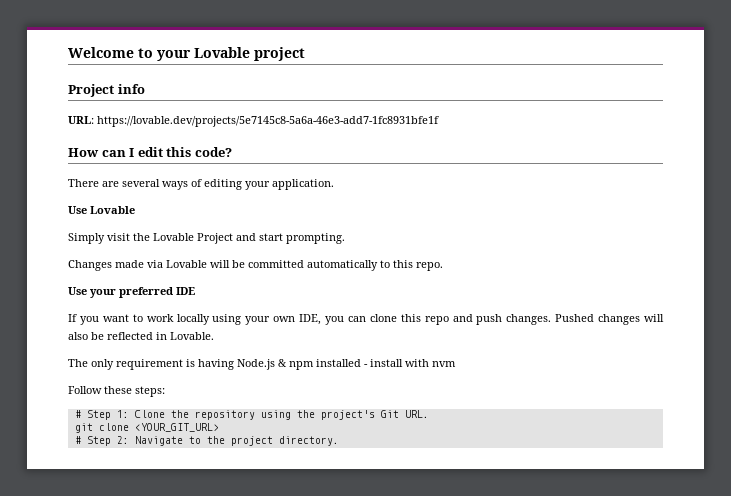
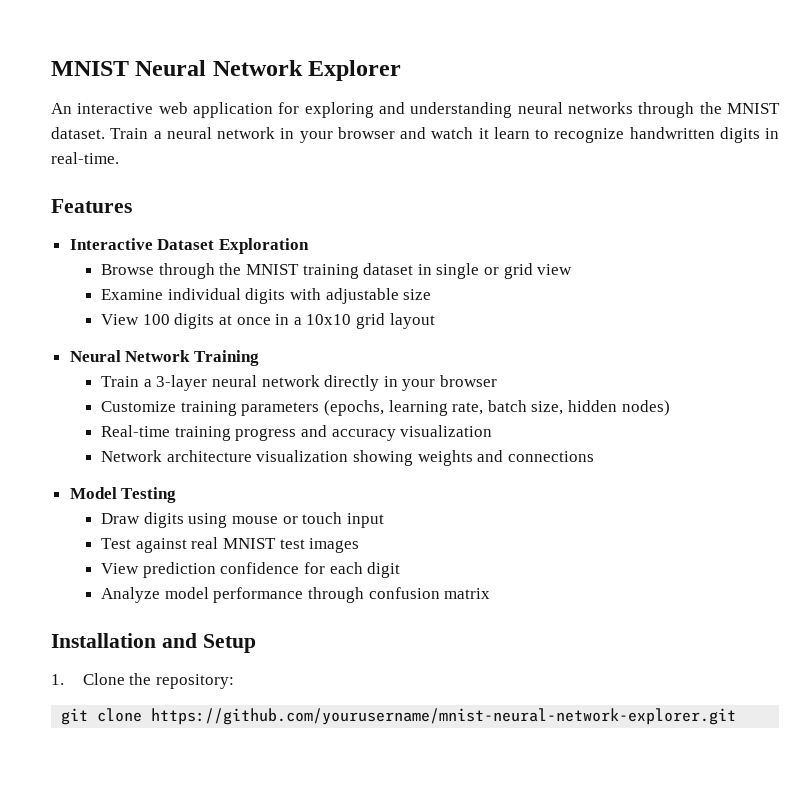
[68,47,305,61] [68,84,145,97] [68,116,439,127] [68,147,232,157] [68,179,334,190] [68,206,135,214] [68,233,345,244] [68,260,443,271] [68,287,195,298] [68,314,664,325] [68,332,214,340] [68,359,456,370] [68,386,165,397] [74,410,429,420] [74,423,219,433] [74,436,339,446] Welcome to your Lovable project // Project info // URL: https://lovable.dev/projects/5e7145c8-5a6a-46e3-add7-1fc8931bfe1f // How can I edit this code? // There are several ways of editing your application. // Use Lovable // Simply visit the Lovable Project and start prompting. // Changes made via Lovable will be committed automatically to this repo. // Use your preferred IDE // If you want to work locally using your own IDE, you can clone this repo and push changes. Pushed changes will also be reflected in Lovable. // The only requirement is having Node.js & npm installed - install with nvm // Follow these steps: // # Step 1: Clone the repository using the project's Git URL. // git clone <YOUR_GIT_URL> // # Step 2: Navigate to the project directory. -> [51,60,402,81] [51,102,781,118] [51,127,779,143] [51,152,119,164] [51,199,132,213] [69,238,309,254] [101,263,573,279] [101,288,432,304] [101,313,435,329] [69,350,259,366] [101,375,498,391] [101,400,670,416] [101,425,493,441] [101,450,594,466] [69,487,177,503] [101,512,384,528] [101,537,360,553] [101,562,401,578] [101,587,491,603] [51,633,256,653] [51,673,234,689] [61,708,737,725] MNIST Neural Network Explorer // An interactive web application for exploring and understanding neural networks through the MNIST dataset. Train a neural network in your browser and watch it learn to recognize handwritten digits in real-time. // Features // Interactive Dataset Exploration // Browse through the MNIST training dataset in single or grid view // Examine individual digits with adjustable size // View 100 digits at once in a 10x10 grid layout // Neural Network Training // Train a 3-layer neural network directly in your browser // Customize training parameters (epochs, learning rate, batch size, hidden nodes) // Real-time training progress and accuracy visualization // Network architecture visualization showing weights and connections // Model Testing // Draw digits using mouse or touch input // Test against real MNIST test images // View prediction confidence for each digit // Analyze model performance through confusion matrix // Installation and Setup // 1. Clone the repository: // git clone https://github.com/yourusername/mnist-neural-network-explorer.git

